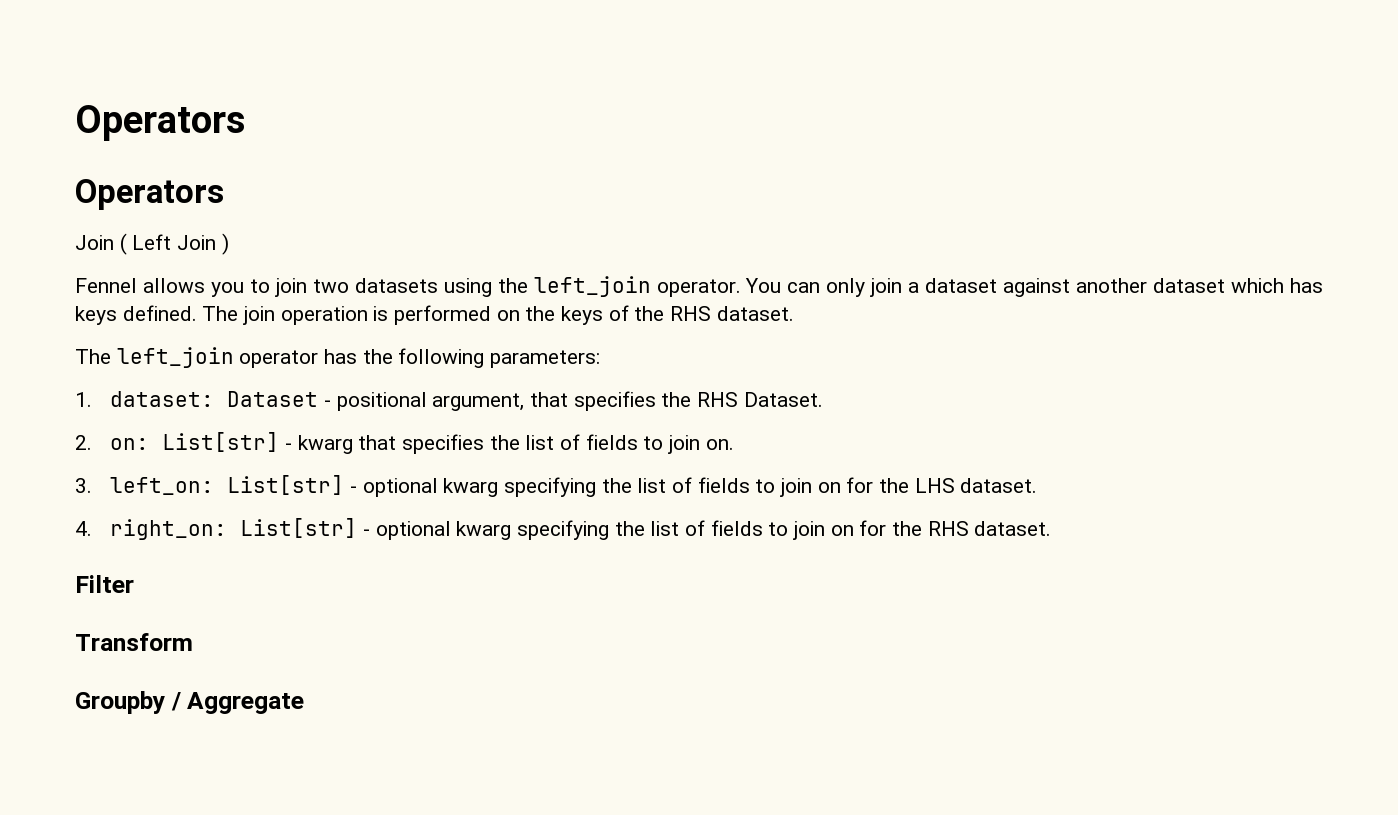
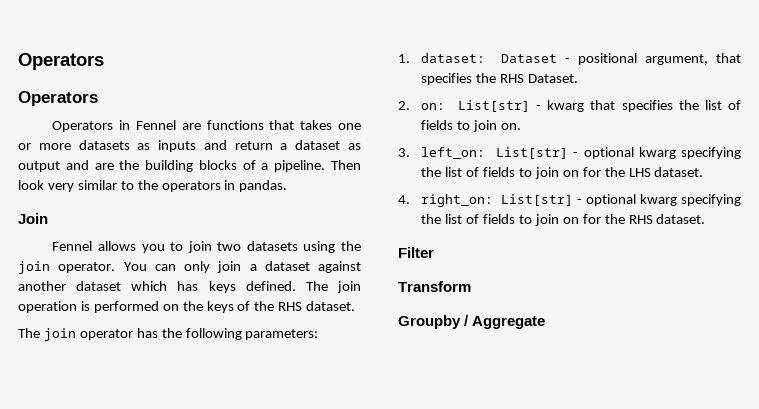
[75,233,229,255] Join ( Left Join ) -> [52,120,361,132] [18,140,361,152] [18,160,361,172] [18,180,288,192] [18,213,48,224] Operators in Fennel are functions that takes one or more datasets as inputs and return a dataset as output and are the building blocks of a pipeline. Then look very similar to the operators in pandas. // Join
[533,276,651,297] left_join -> [18,261,50,274] join
[116,347,234,368] left_join -> [43,328,76,341] join

